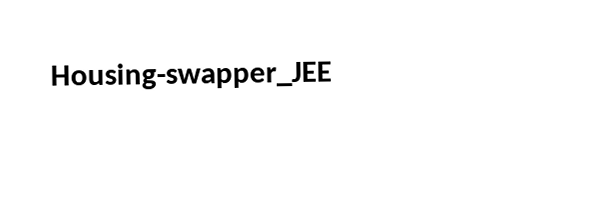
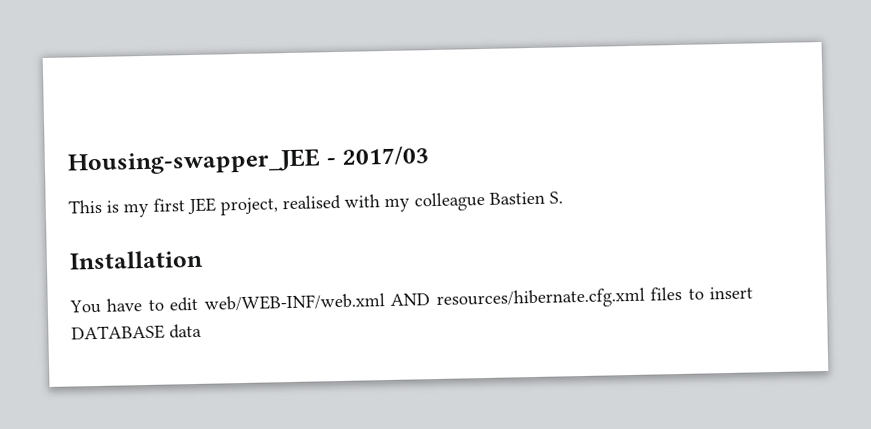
(332, 75) none -> [325,145,429,166] [68,191,563,218] [69,249,204,270] [69,286,754,314] [71,323,202,341] - 2017/03 // This is my first JEE project, realised with my colleague Bastien S. // Installation // You have to edit web/WEB-INF/web.xml AND resources/hibernate.cfg.xml files to insert DATABASE data

